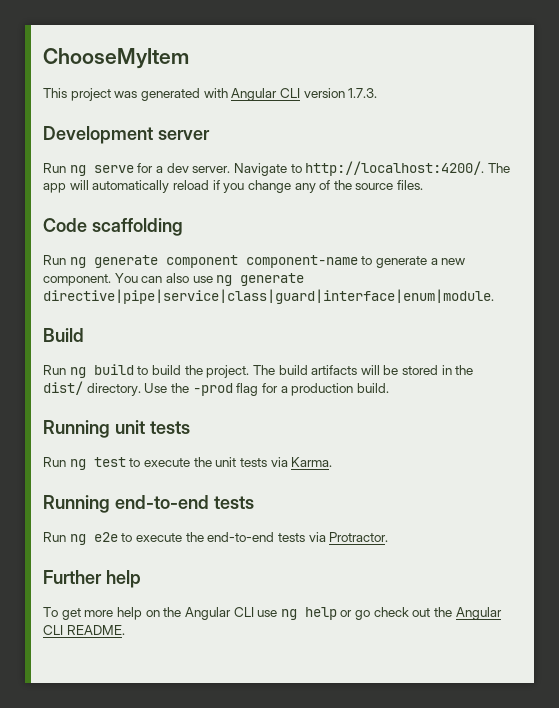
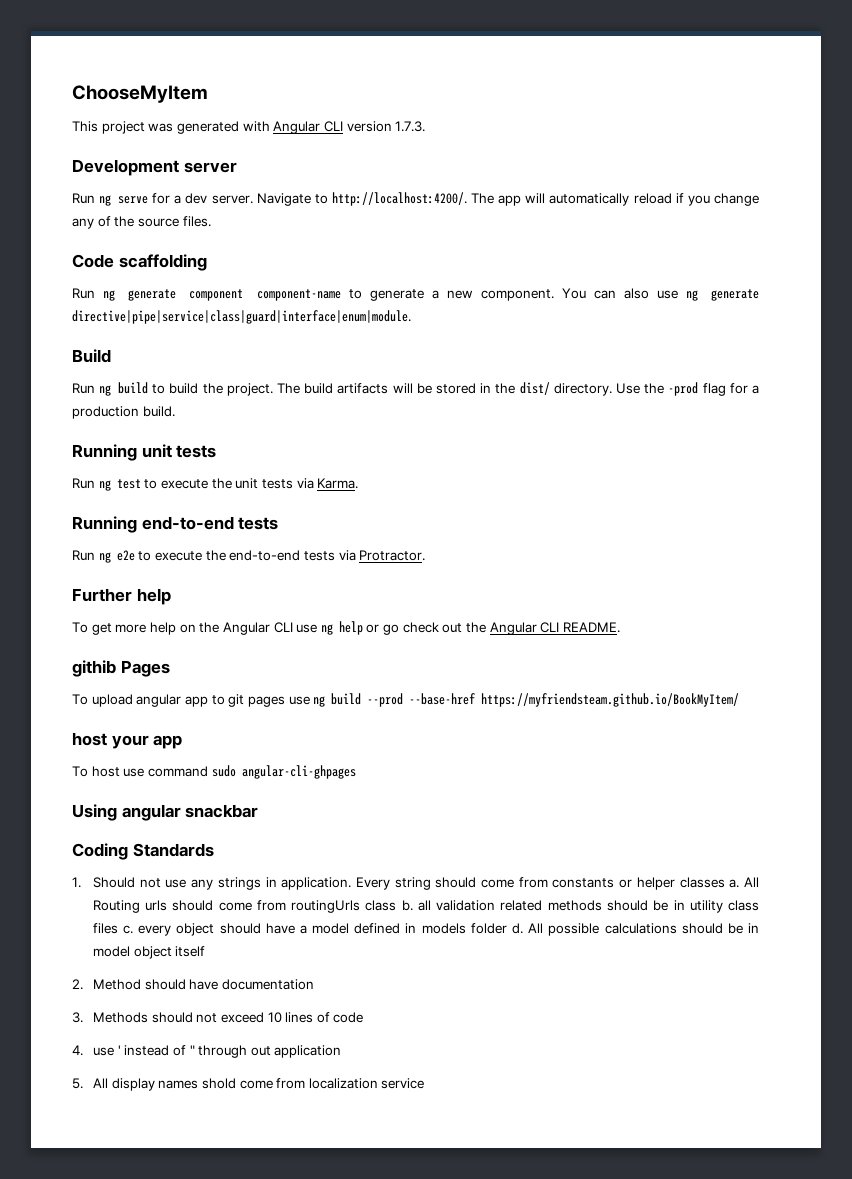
(125, 630) none -> [72,660,170,677] [72,693,740,707] [72,732,183,749] [72,765,356,779] [72,804,259,821] [72,843,214,860] [72,877,759,890] [92,900,759,913] [92,923,759,936] [92,946,206,959] [72,979,314,990] [72,1012,364,1023] [72,1045,342,1058] [72,1078,425,1091] // githib Pages // To upload angular app to git pages use ng build --prod --base-href https://myfriendsteam.github.io/BookMyItem/ // host your app // To host use command sudo angular-cli-ghpages // Using angular snackbar // Coding Standards // 1. Should not use any strings in application. Every string should come from constants or helper classes a. All Routing urls should come from routingUrls class b. all validation related methods should be in utility class files c. every object should have a model defined in models folder d. All possible calculations should be in model object itself // 2. Method should have documentation // 3. Methods should not exceed 10 lines of code // 4. use ' instead of " through out application // 5. All display names shold come from localization service

